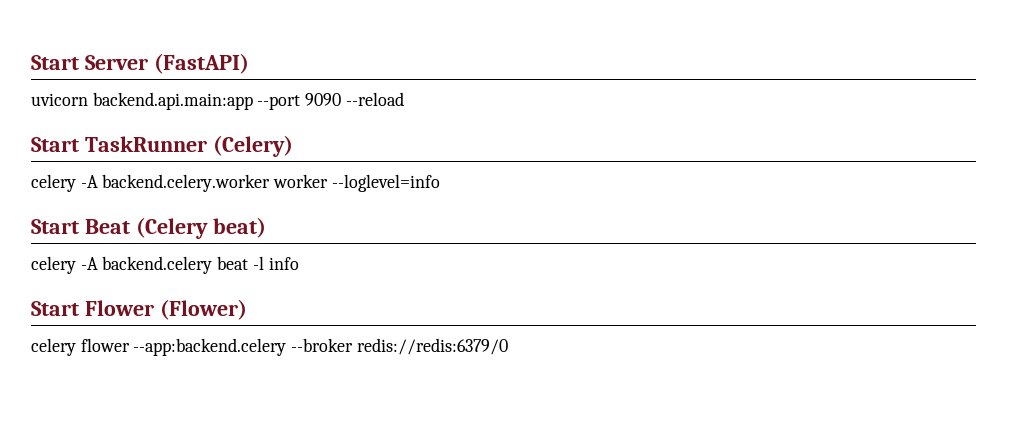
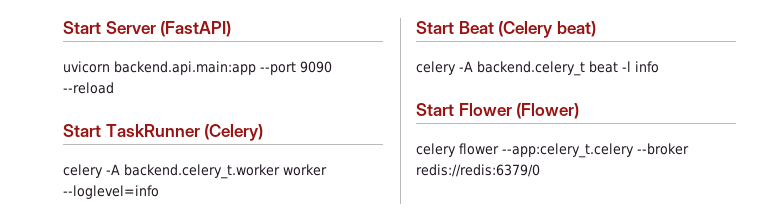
[102,174,271,192] backend.celery.worker -> [124,164,280,179] backend.celery_t.worker
[102,256,213,274] backend.celery -> [477,61,585,76] backend.celery_t
[133,338,287,356] --app:backend.celery -> [502,143,634,158] --app:celery_t.celery

